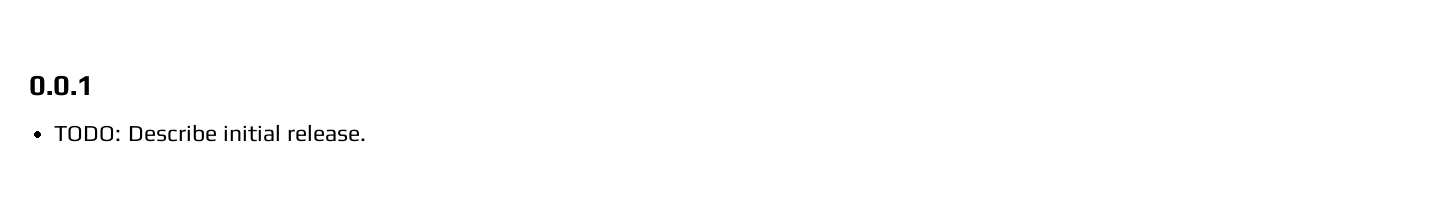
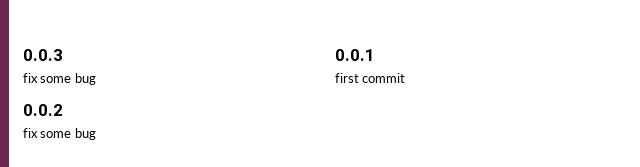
[29,75,94,96] [54,124,366,142] 0.0.1 // TODO: Describe initial release. -> [23,49,63,61] [23,73,96,85] [23,104,63,116] [23,128,96,140] [335,49,375,61] [335,73,406,83] 0.0.3 // fix some bug // 0.0.2 // fix some bug // 0.0.1 // first commit

